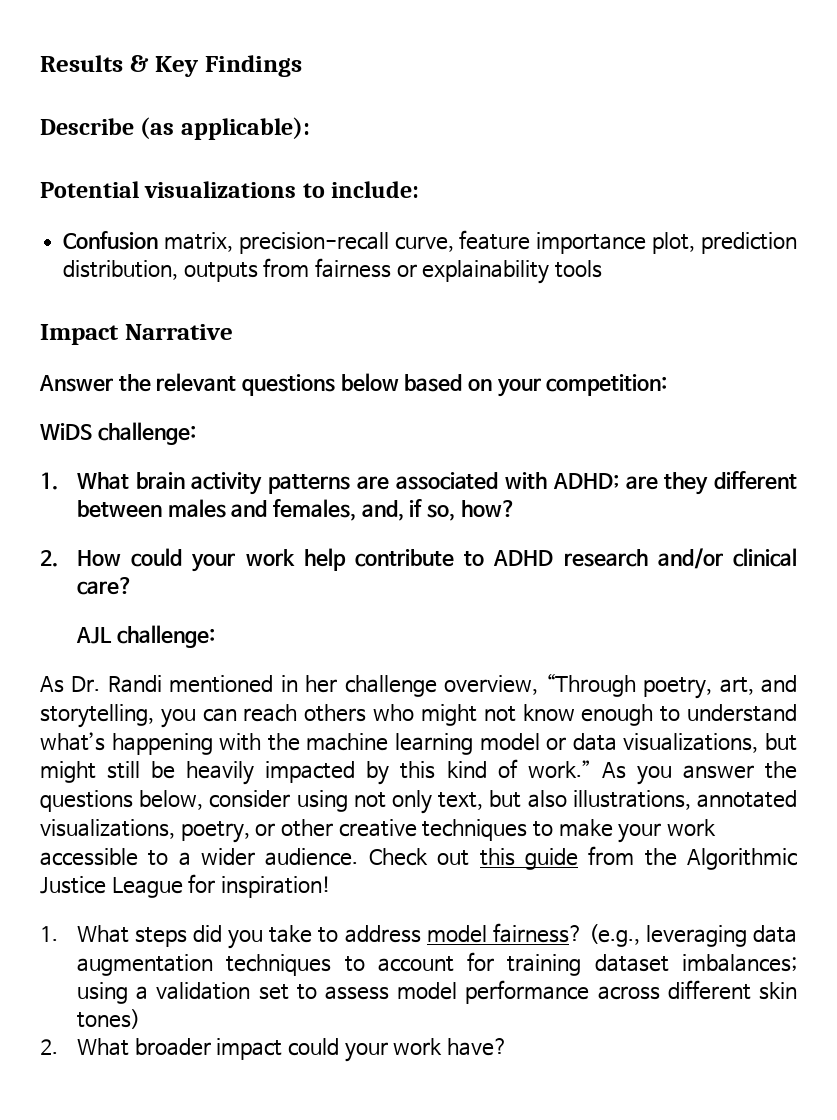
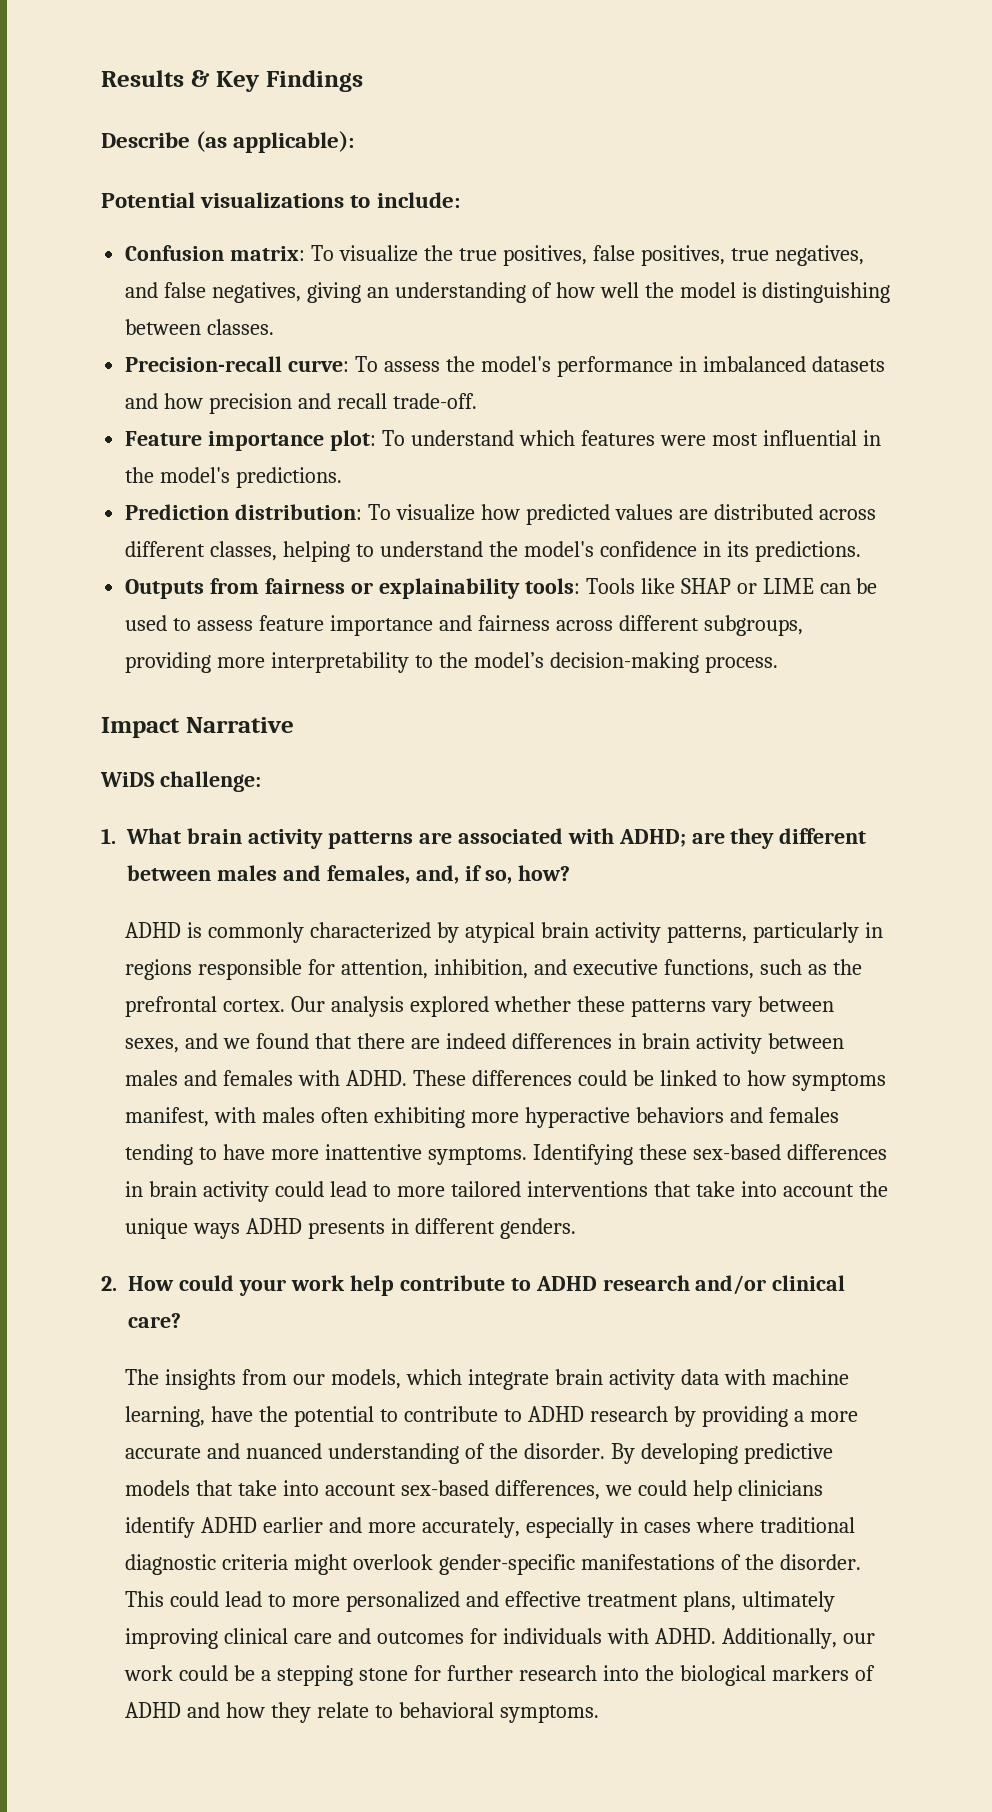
[163,230,798,254] [63,258,603,284] [40,324,233,345] [39,373,668,397] matrix, precision-recall curve, feature importance plot, prediction distribution, outputs from fairness or explainability tools // Impact Narrative // Answer the relevant questions below based on your competition: -> [230,245,864,266] [125,282,891,303] [125,319,275,335] [125,356,885,377] [125,393,477,414] [125,430,881,451] [125,467,343,488] [125,504,876,525] [125,541,861,562] [125,578,878,599] [125,615,803,636] [125,652,778,673] [101,717,294,738] matrix: To visualize the true positives, false positives, true negatives, and false negatives, giving an understanding of how well the model is distinguishing between classes. // Precision-recall curve: To assess the model's performance in imbalanced datasets and how precision and recall trade-off. // Feature importance plot: To understand which features were most influential in the model's predictions. // Prediction distribution: To visualize how predicted values are distributed across different classes, helping to understand the model's confidence in its predictions. // Outputs from fairness or explainability tools: Tools like SHAP or LIME can be used to assess feature importance and fairness across different subgroups, providing more interpretability to the model’s decision-making process. // Impact Narrative
(516, 508) none -> [125,922,883,943] [125,959,862,980] [125,996,834,1017] [125,1033,844,1054] [125,1070,886,1091] [125,1107,839,1128] [125,1144,887,1165] [125,1181,888,1202] [125,1218,577,1239] // ADHD is commonly characterized by atypical brain activity patterns, particularly in regions responsible for attention, inhibition, and executive functions, such as the prefrontal cortex. Our analysis explored whether these patterns vary between sexes, and we found that there are indeed differences in brain activity between males and females with ADHD. These differences could be linked to how symptoms manifest, with males often exhibiting more hyperactive behaviors and females tending to have more inattentive symptoms. Identifying these sex-based differences in brain activity could lead to more tailored interventions that take into account the unique ways ADHD presents in different genders.
[76,625,215,648] [40,673,798,699] [40,704,798,728] [40,732,797,755] [40,759,797,785] [40,790,798,814] [40,819,716,843] [40,846,797,870] [40,874,332,898] [40,923,798,949] [77,952,798,976] [77,980,798,1004] [77,1009,141,1029] [40,1038,508,1062] AJL challenge: // As Dr. Randi mentioned in her challenge overview, “Through poetry, art, and storytelling, you can reach others who might not know enough to understand what’s happening with the machine learning model or data visualizations, but might still be heavily impacted by this kind of work.” As you answer the questions below, consider using not only text, but also illustrations, annotated visualizations, poetry, or other creative techniques to make your work accessible to a wider audience. Check out this guide from the Algorithmic Justice League for inspiration! // 1. What steps did you take to address model fairness? (e.g., leveraging data augmentation techniques to account for training dataset imbalances; using a validation set to assess model performance across different skin tones) // 2. What broader impact could your work have? -> [125,1369,849,1390] [125,1406,858,1427] [125,1443,833,1464] [125,1480,823,1501] [125,1517,855,1538] [125,1554,861,1575] [125,1591,835,1612] [125,1628,875,1649] [124,1665,875,1686] [125,1702,599,1723] The insights from our models, which integrate brain activity data with machine learning, have the potential to contribute to ADHD research by providing a more accurate and nuanced understanding of the disorder. By developing predictive models that take into account sex-based differences, we could help clinicians identify ADHD earlier and more accurately, especially in cases where traditional diagnostic criteria might overlook gender-specific manifestations of the disorder. This could lead to more personalized and effective treatment plans, ultimately improving clinical care and outcomes for individuals with ADHD. Additionally, our work could be a stepping stone for further research into the biological markers of ADHD and how they relate to behavioral symptoms.

